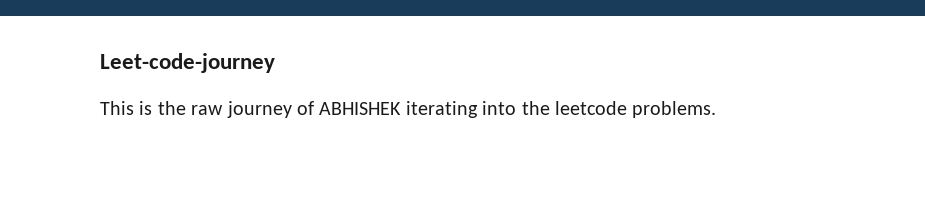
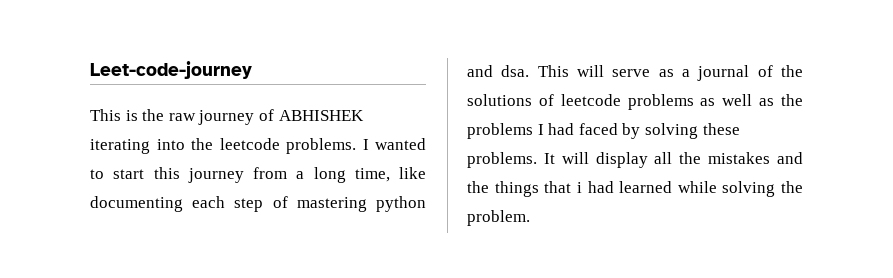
(717, 109) none -> [362,138,426,150] [90,167,426,183] [90,196,426,212] [467,65,803,81] [467,94,803,110] [467,123,740,139] [467,152,803,168] [467,181,803,197] [467,210,530,226] I wanted to start this journey from a long time, like documenting each step of mastering python and dsa. This will serve as a journal of the solutions of leetcode problems as well as the problems I had faced by solving these problems. It will display all the mistakes and the things that i had learned while solving the problem.

